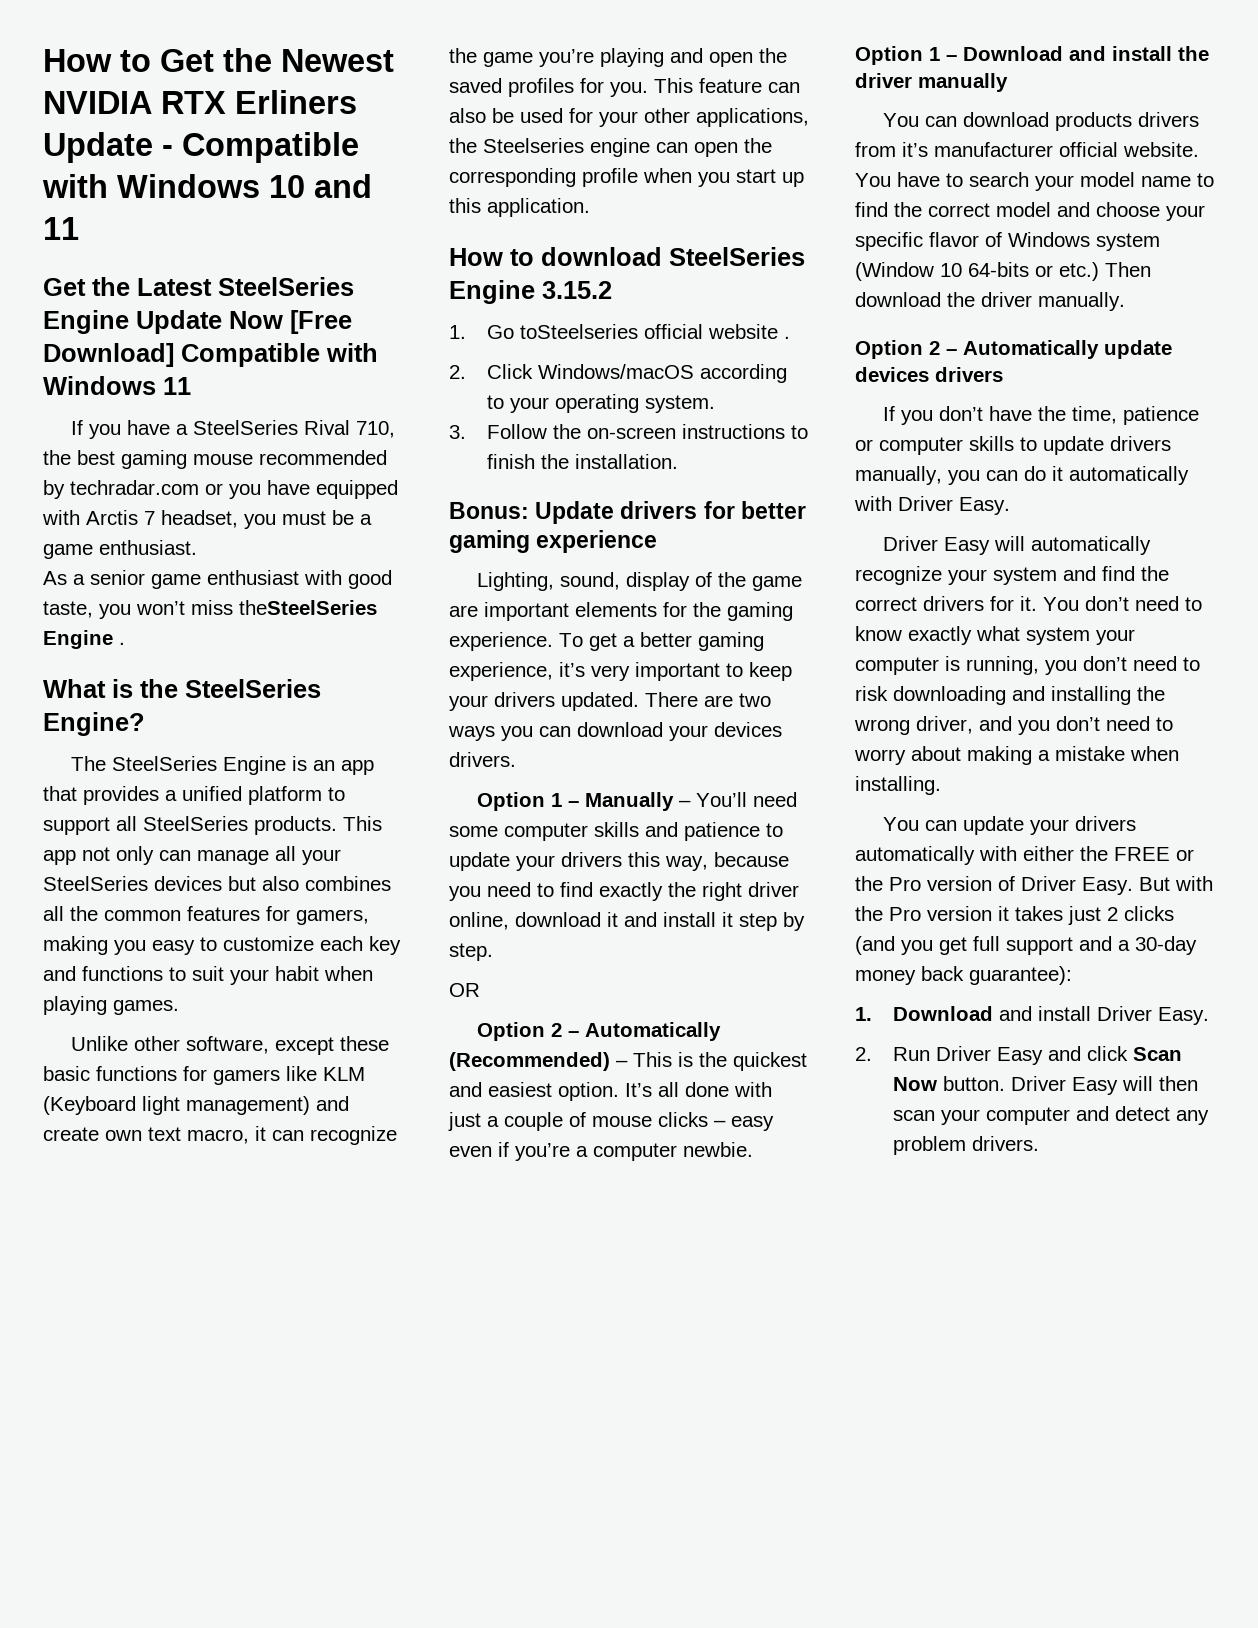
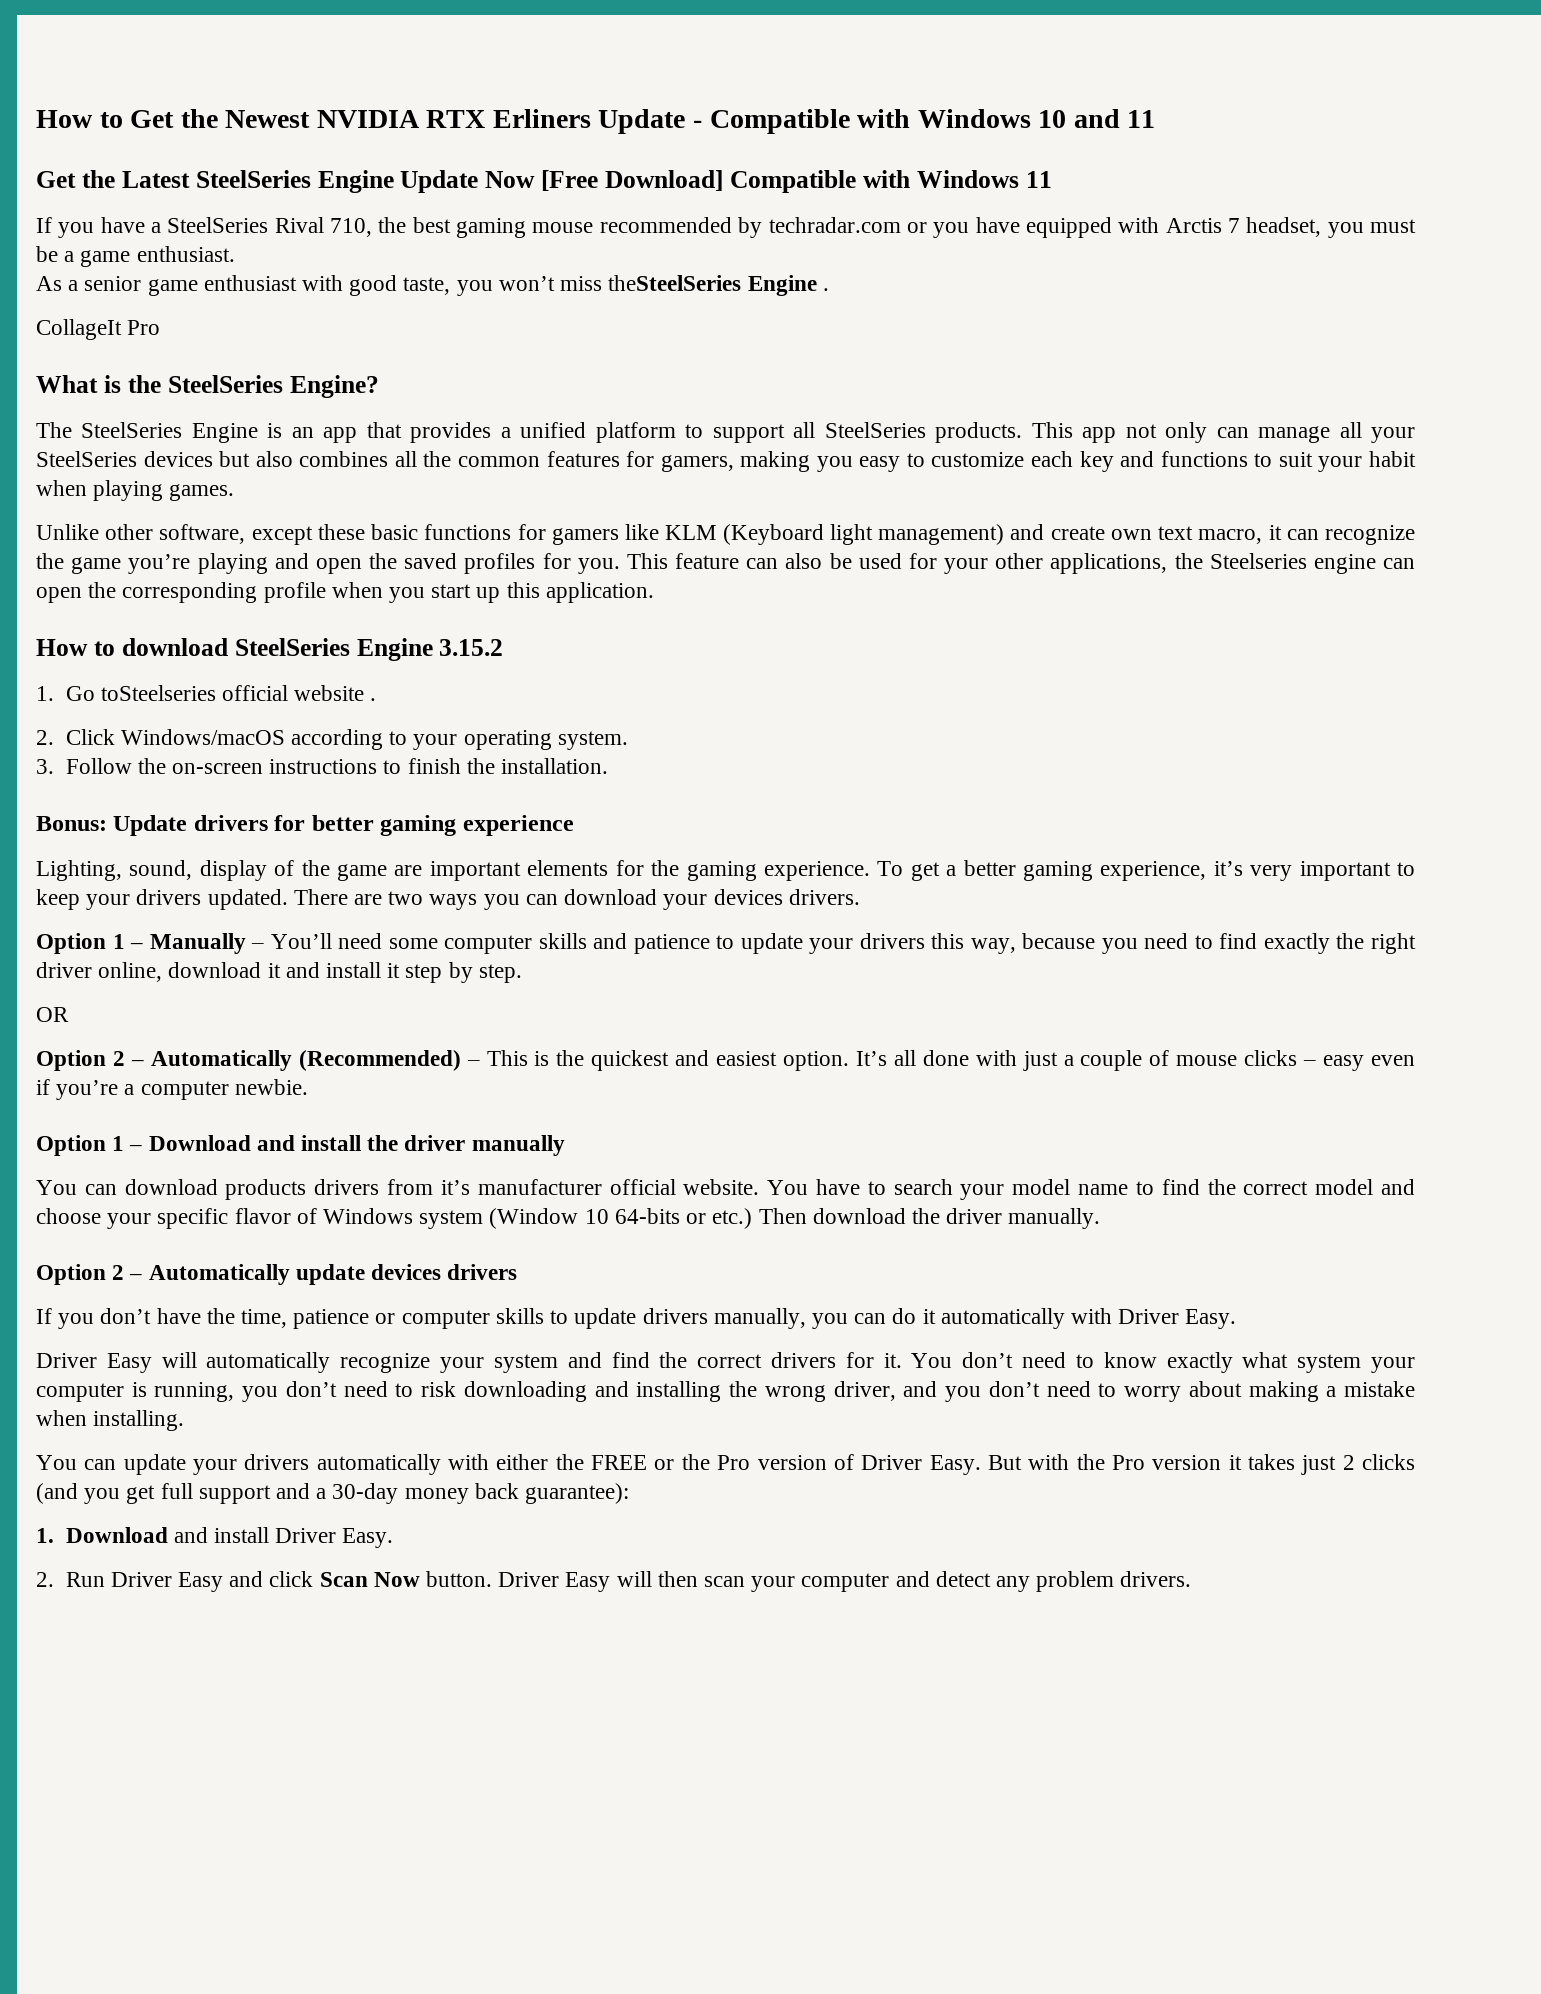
(125, 643) none -> [36,319,161,340] // CollageIt Pro

